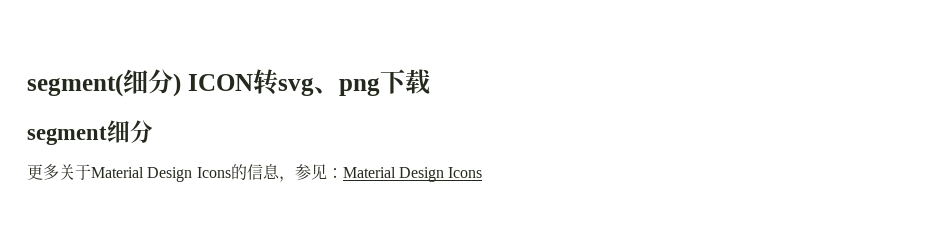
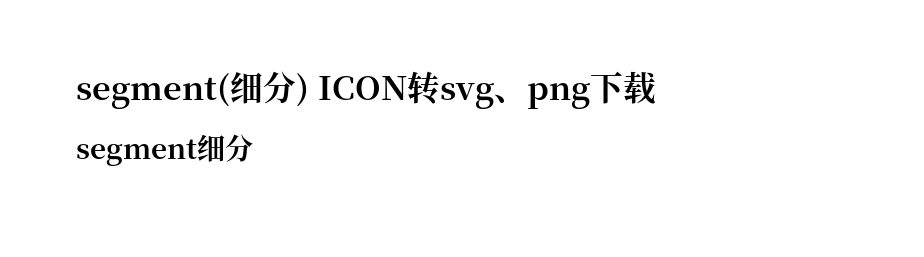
[27,164,483,182] // 更多关于Material Design Icons的信息，参见：Material Design Icons -> (253, 148) none

